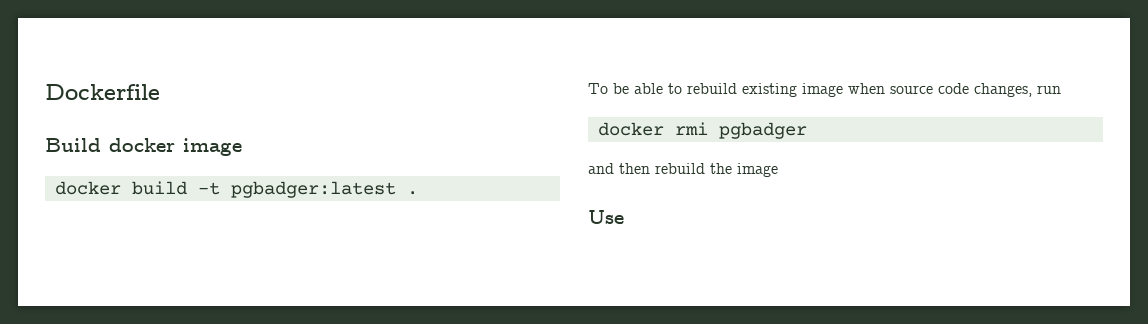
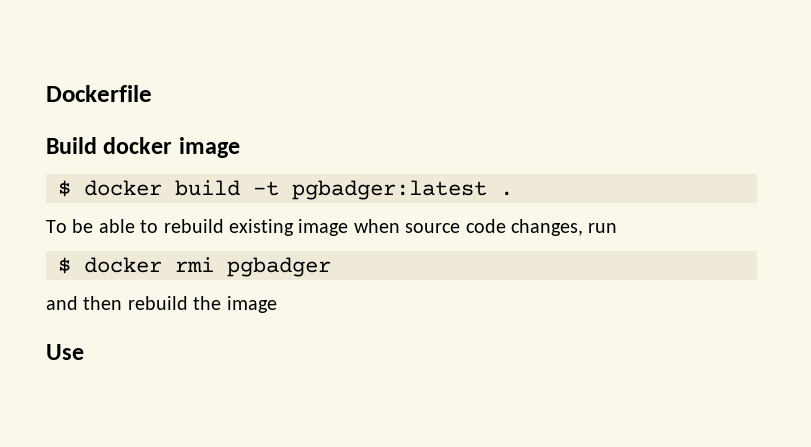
(242, 147) none -> [58,180,71,197] $
(1061, 89) none -> [58,257,71,274] $

